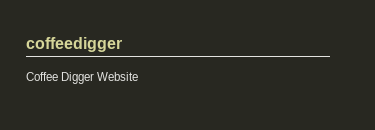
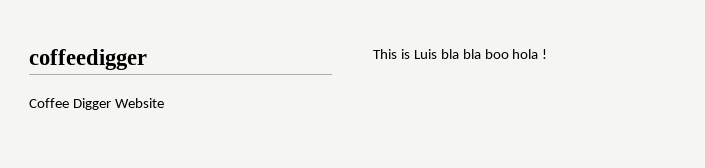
(139, 76) none -> [373,49,548,59] // This is Luis bla bla boo hola !

